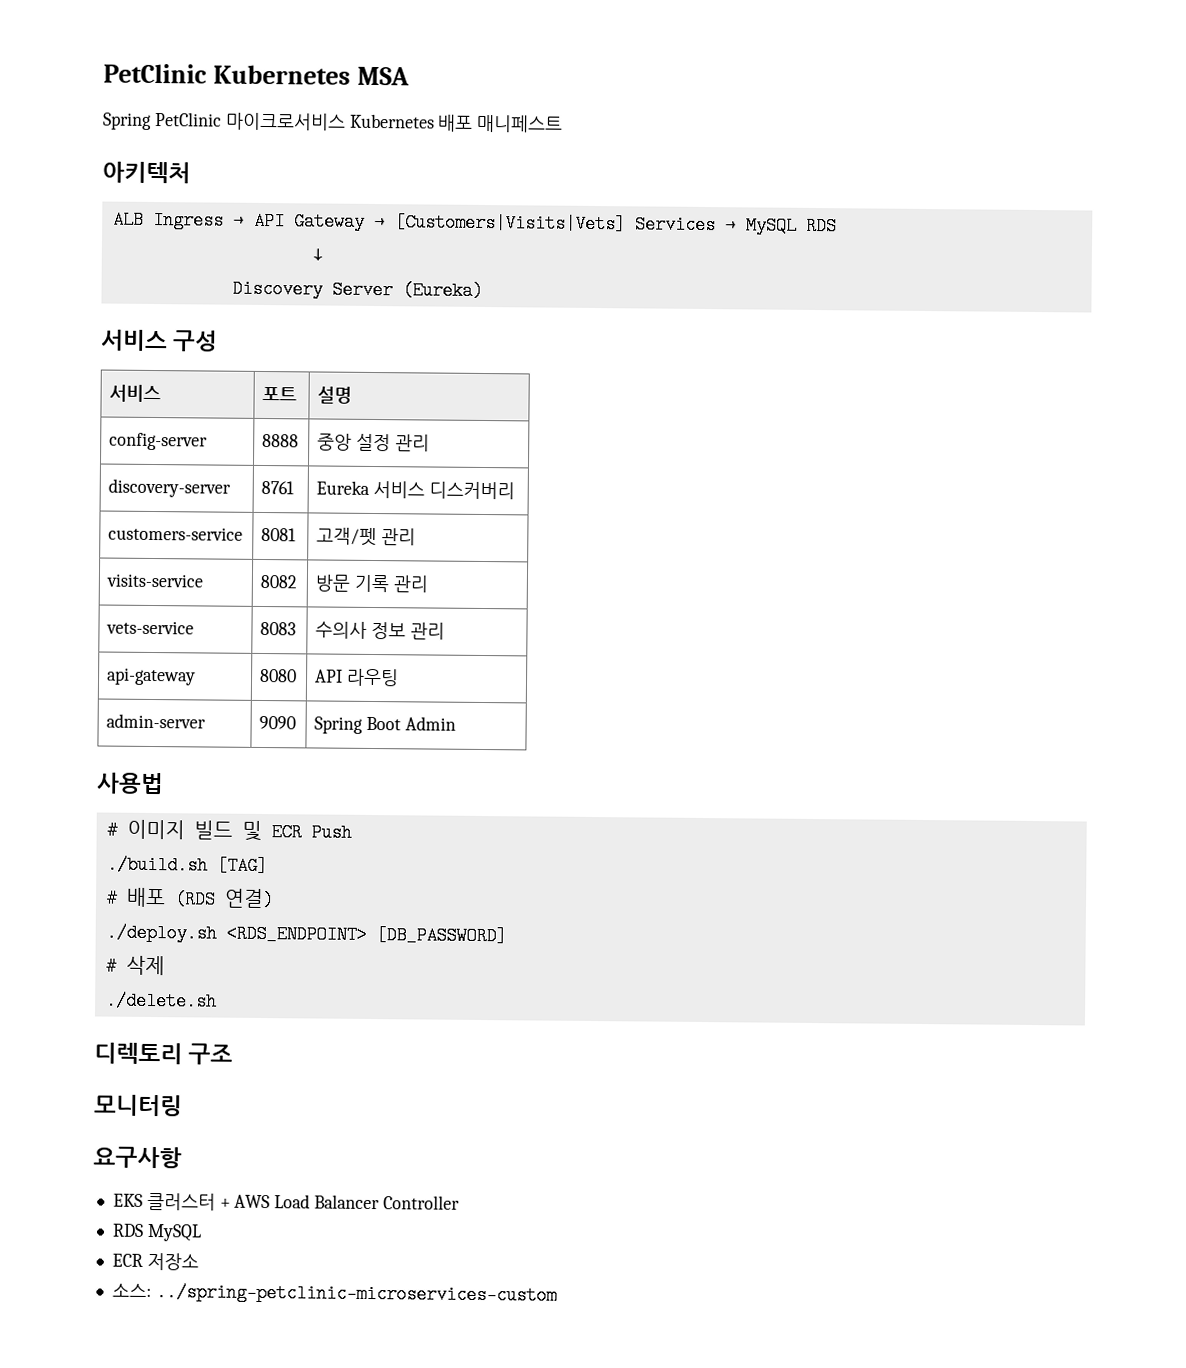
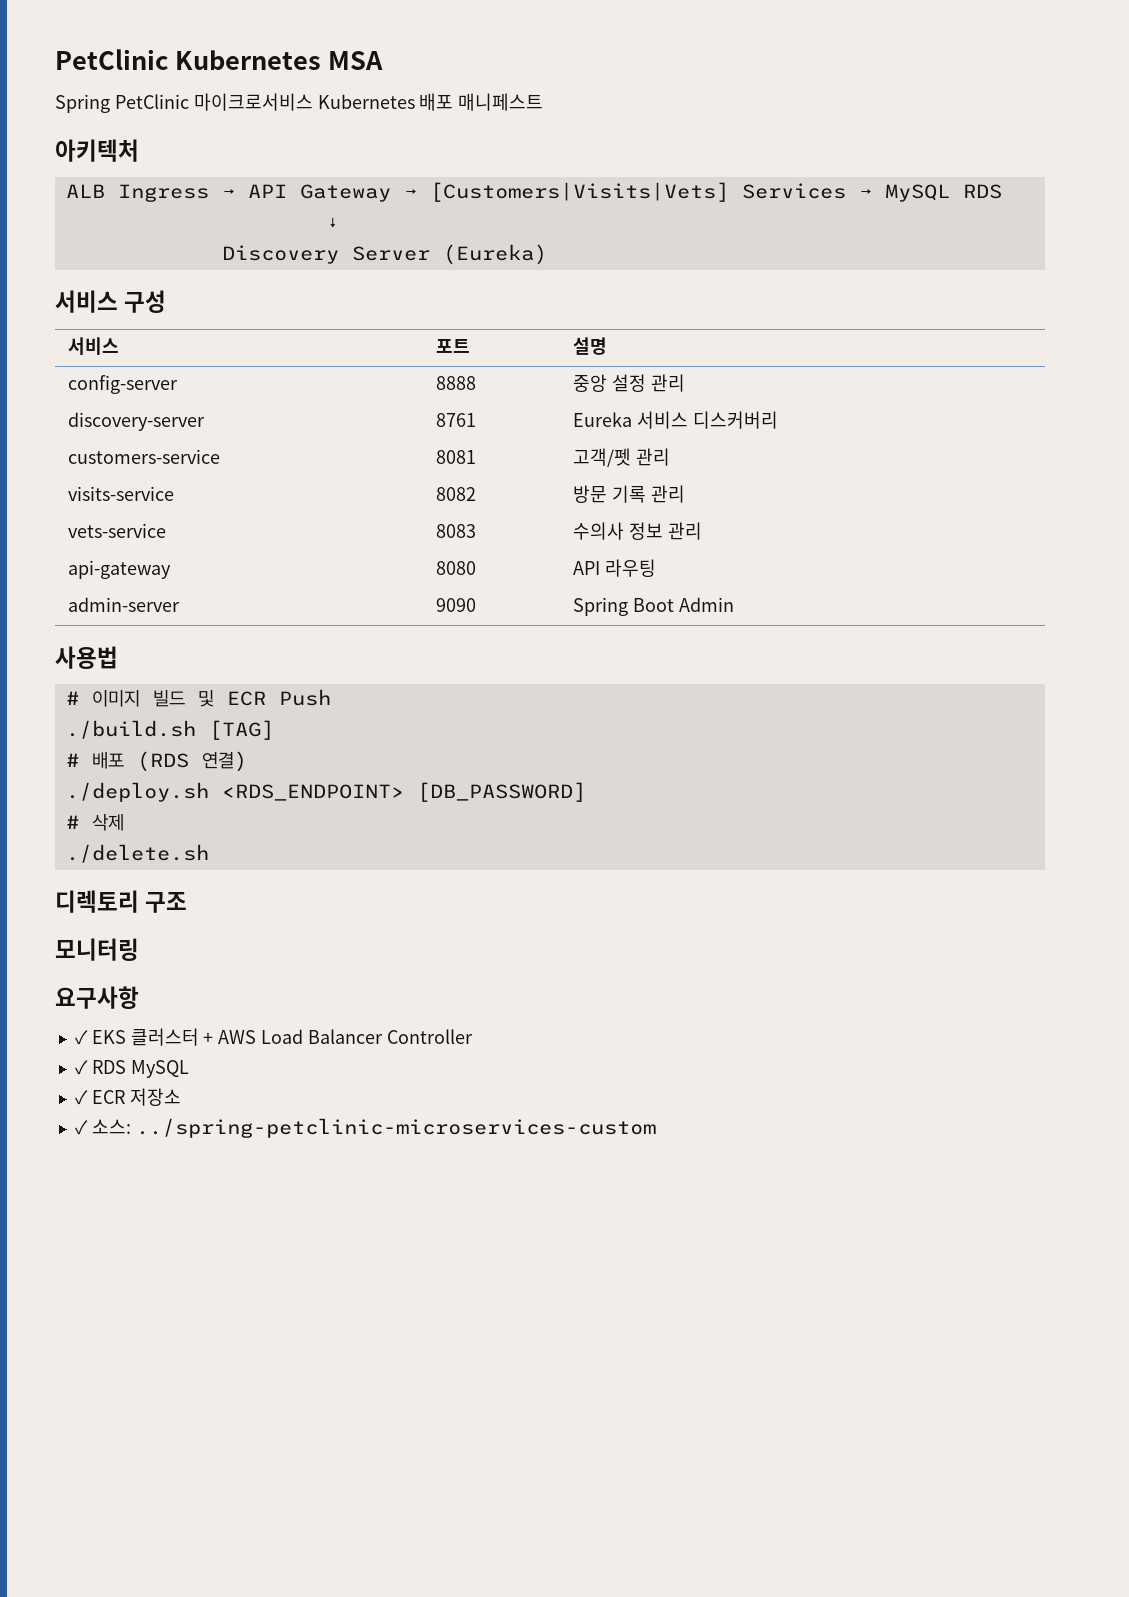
(182, 1157) none -> [74,1030,88,1045] ✓
(460, 1202) none -> [74,1060,88,1075] ✓
(202, 1232) none -> [74,1090,88,1105] ✓
(199, 1261) none -> [74,1120,88,1135] ✓

